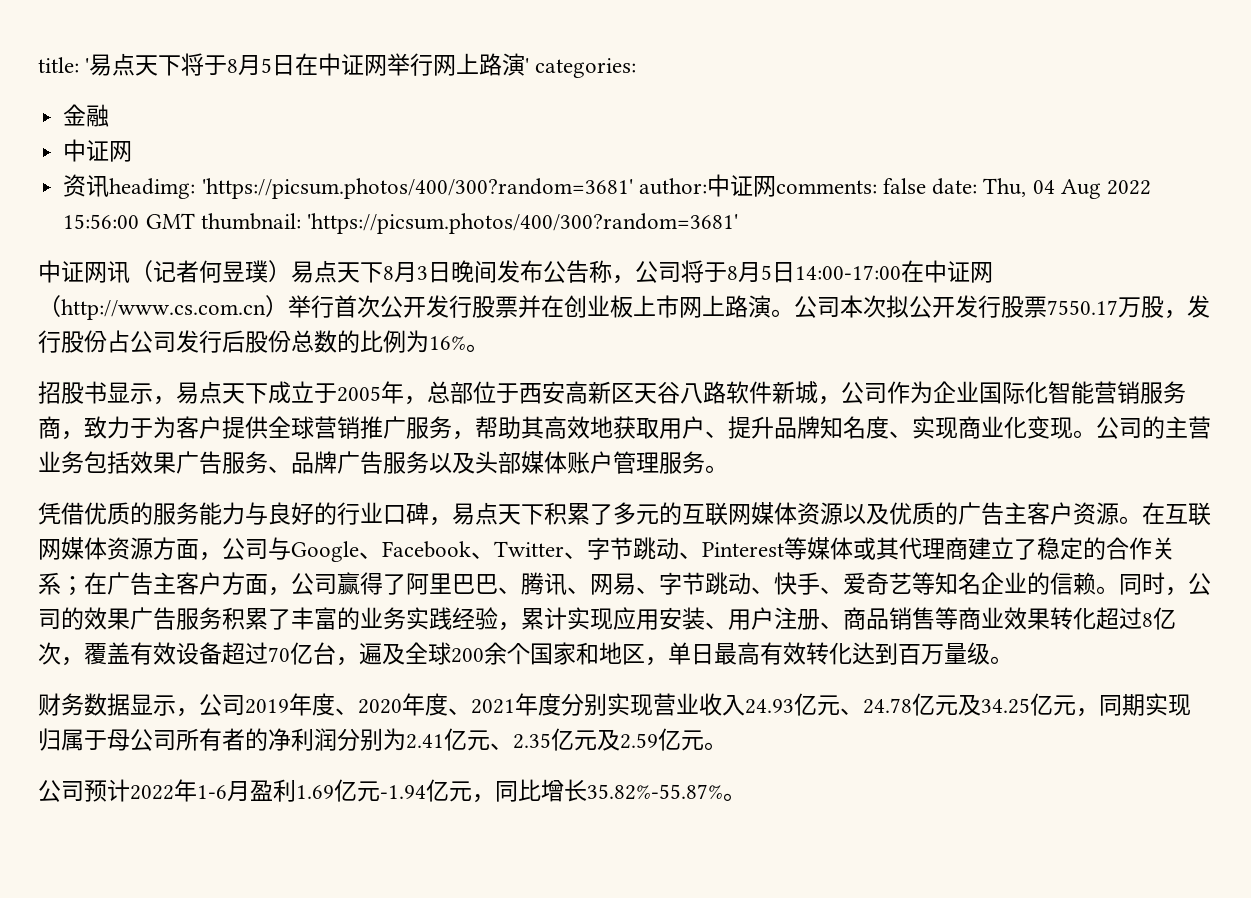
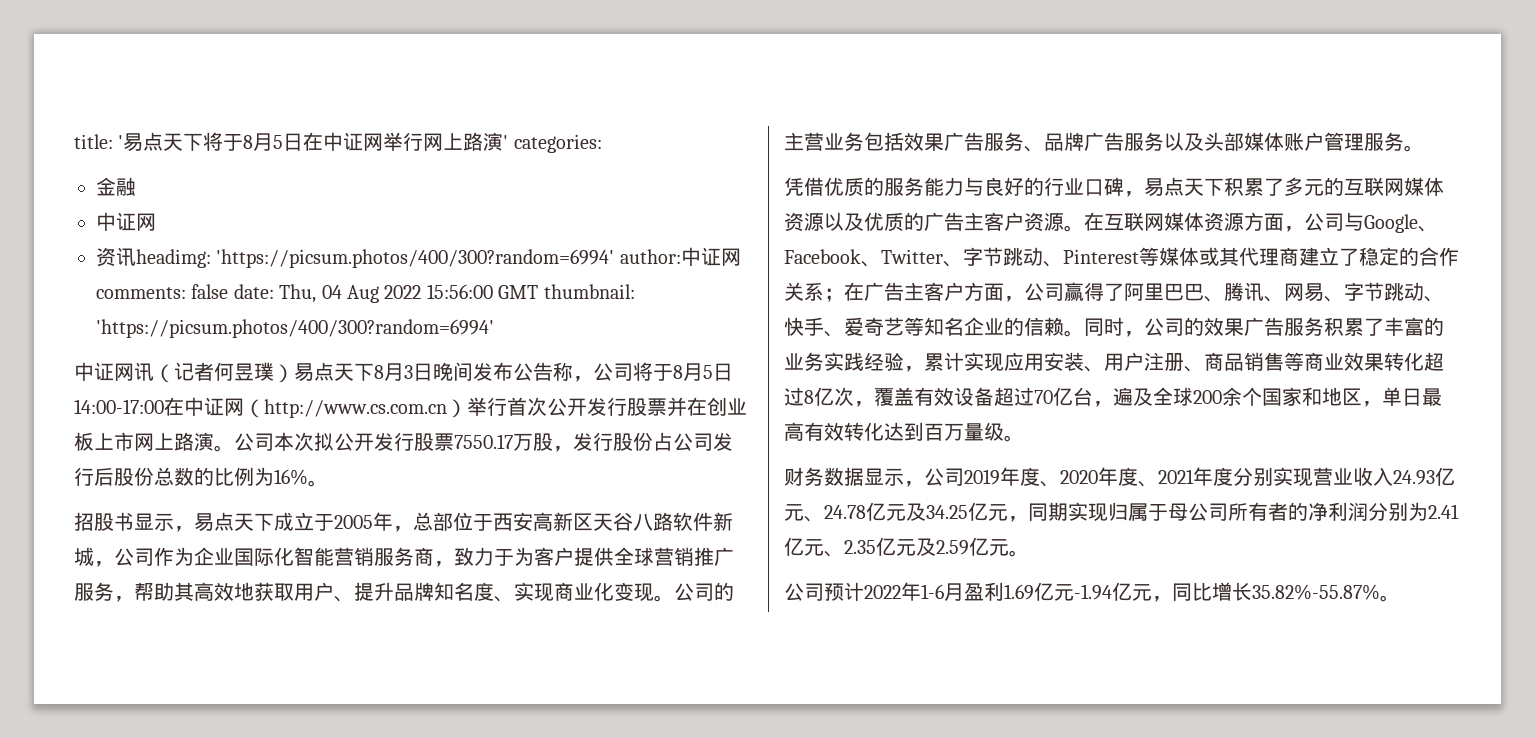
[201,178,633,199] 'https://picsum.photos/400/300?random=3681' -> [216,249,615,268] 'https://picsum.photos/400/300?random=6994'
[306,213,738,234] 'https://picsum.photos/400/300?random=3681' -> [96,319,494,338] 'https://picsum.photos/400/300?random=6994'

